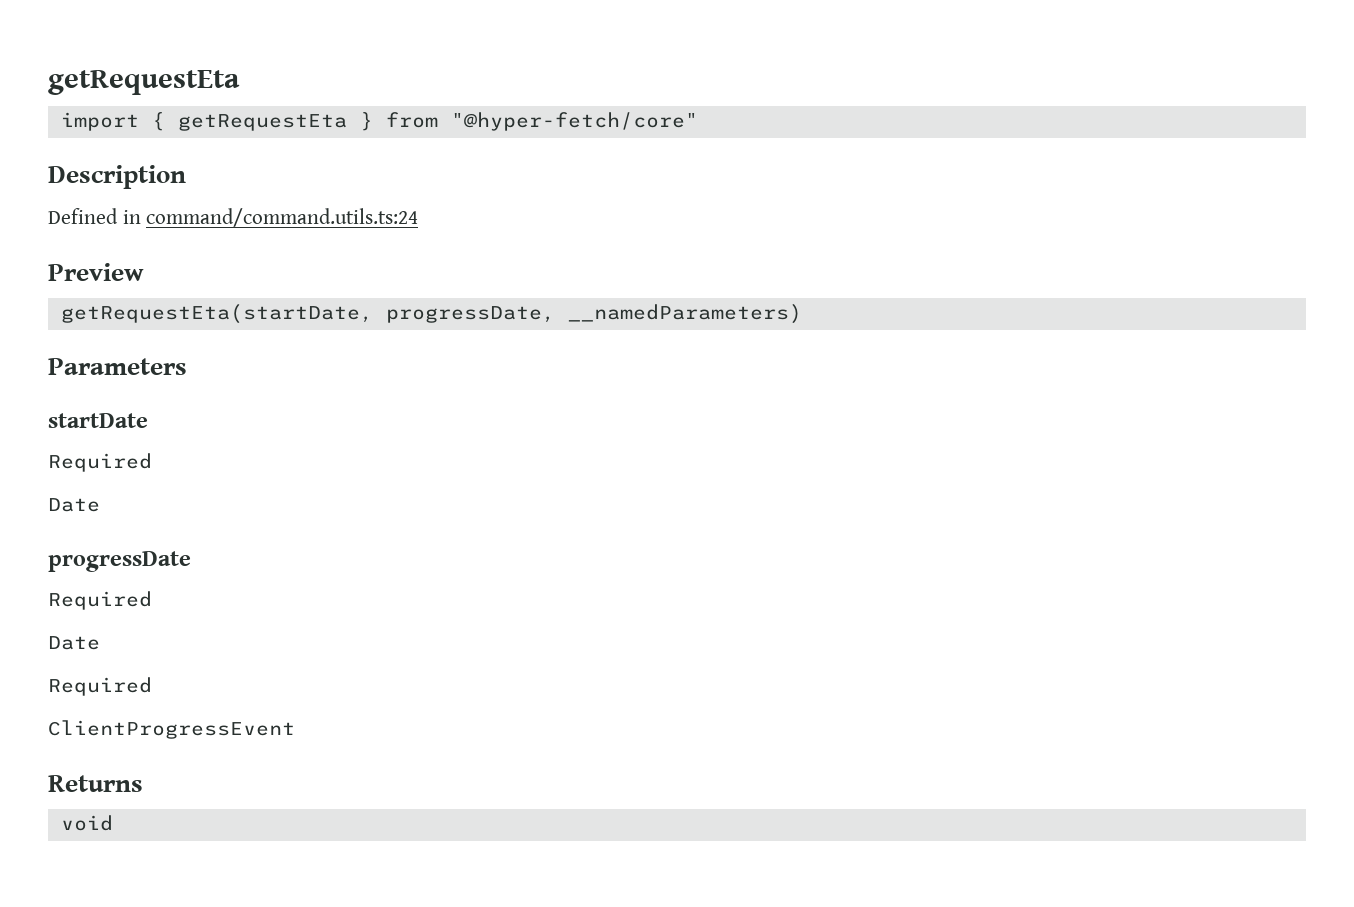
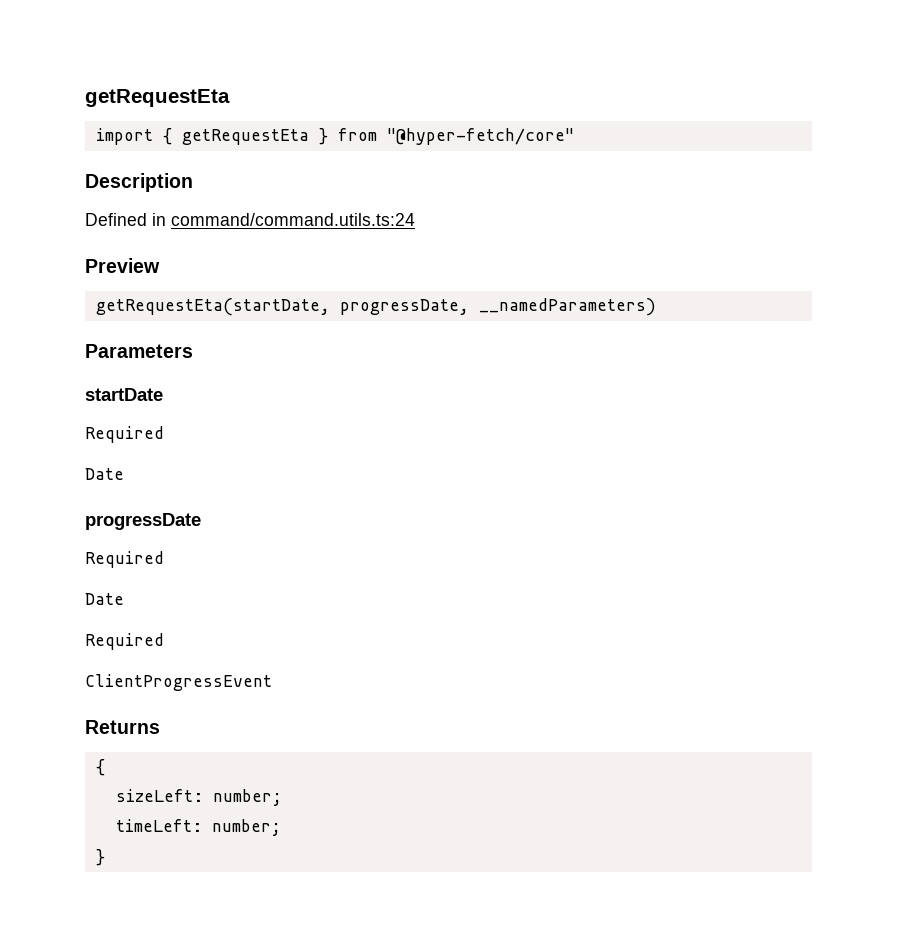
[60,815,113,831] void -> [95,759,105,776] [115,789,282,806] [115,819,281,836] [95,849,105,866] { // sizeLeft: number; // timeLeft: number; // }

